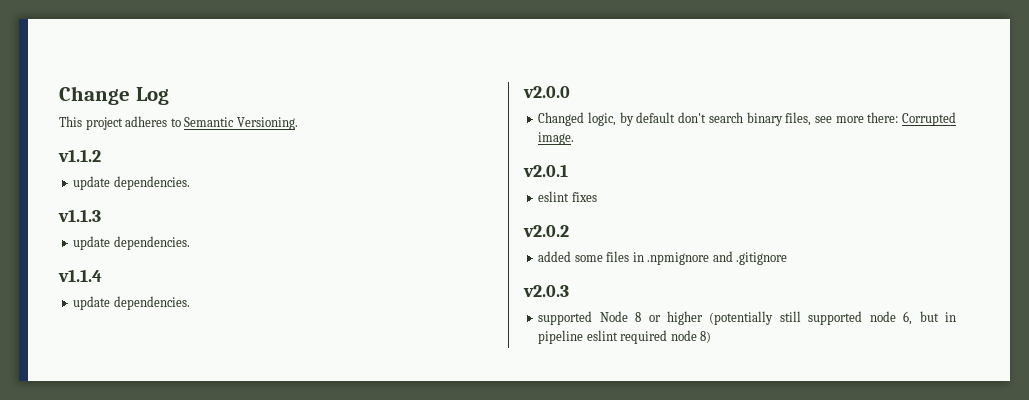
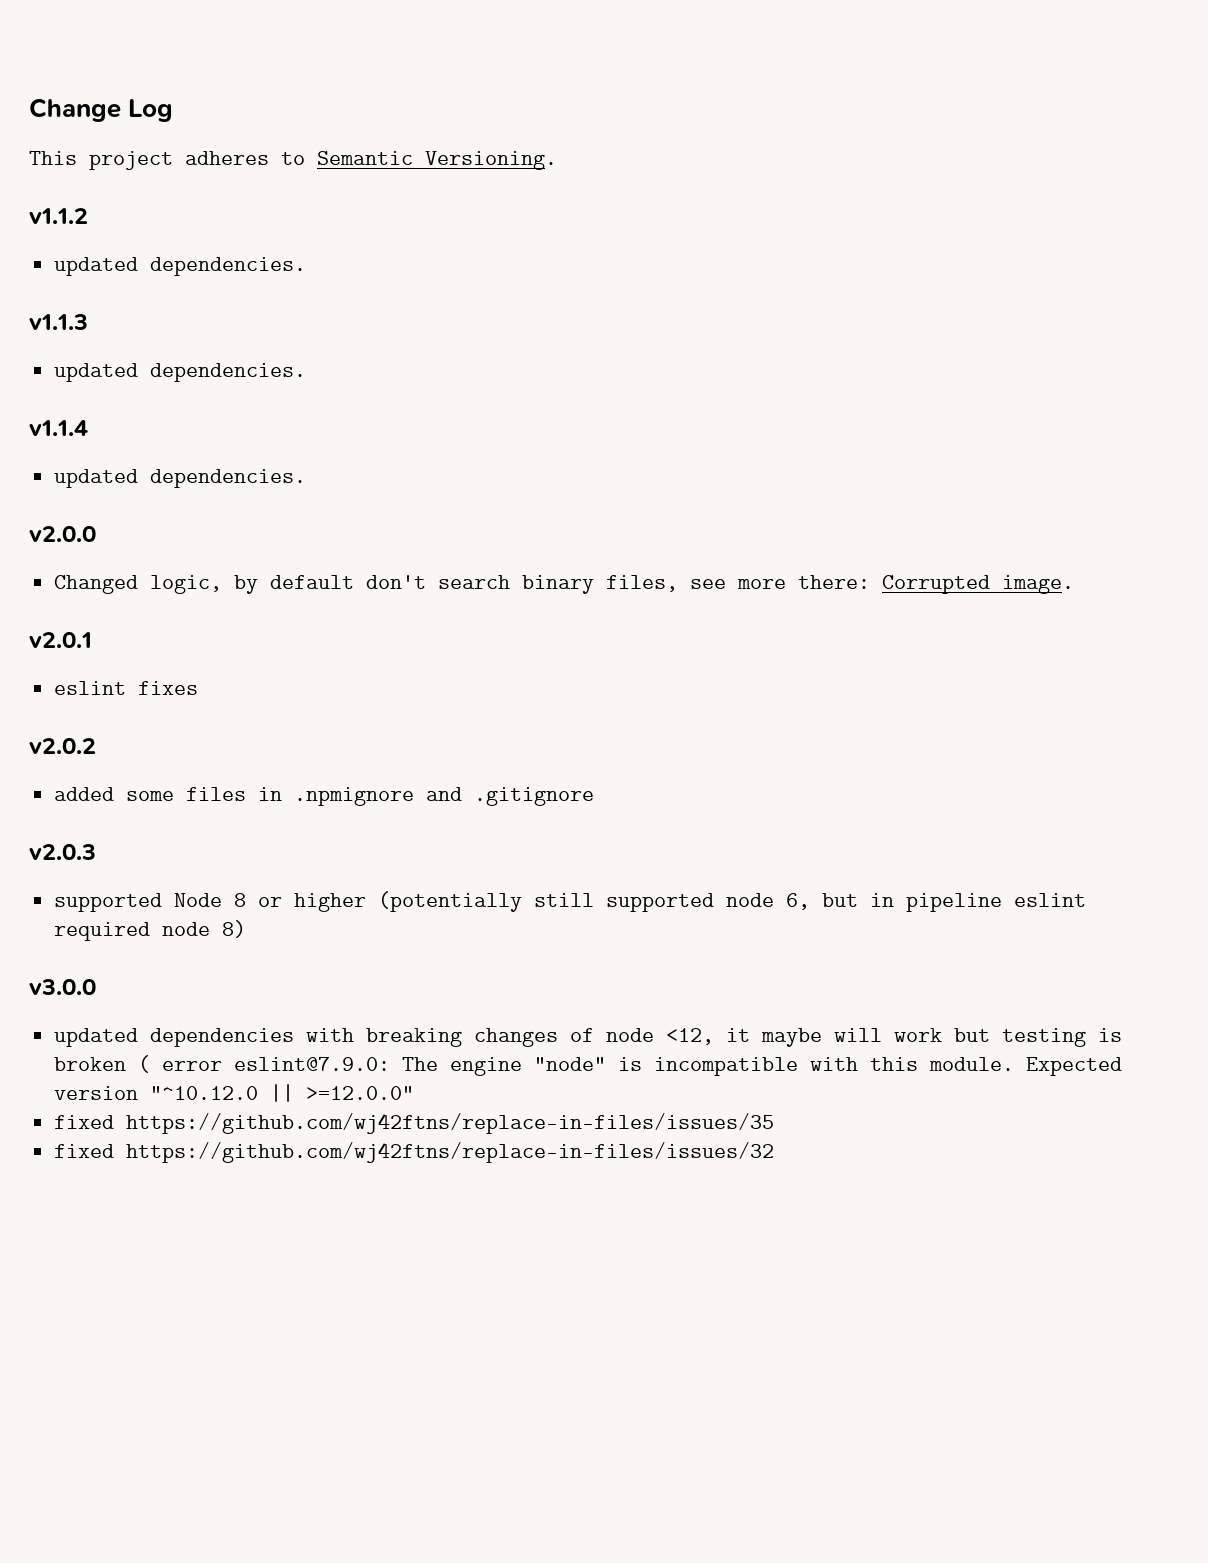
[73,176,111,190] update -> [54,257,139,276] updated
[73,236,111,250] update -> [54,363,139,382] updated
[73,296,111,310] update -> [54,469,139,488] updated
(712, 337) none -> [29,979,96,995] [54,1028,1123,1047] [54,1055,1123,1076] [54,1084,415,1102] [54,1113,775,1134] [54,1142,775,1163] // v3.0.0 // updated dependencies with breaking changes of node <12, it maybe will work but testing is broken ( error eslint@7.9.0: The engine "node" is incompatible with this module. Expected version "^10.12.0 || >=12.0.0" // fixed https://github.com/wj42ftns/replace-in-files/issues/35 // fixed https://github.com/wj42ftns/replace-in-files/issues/32

